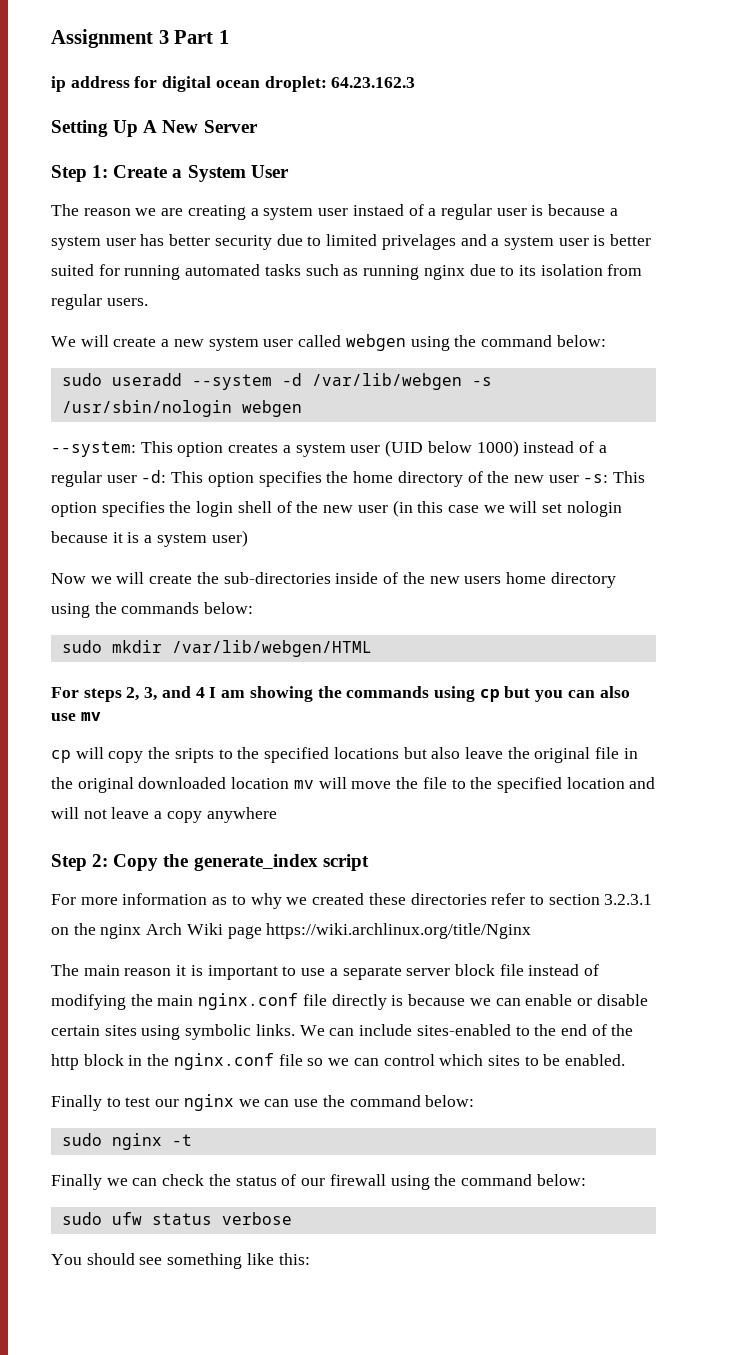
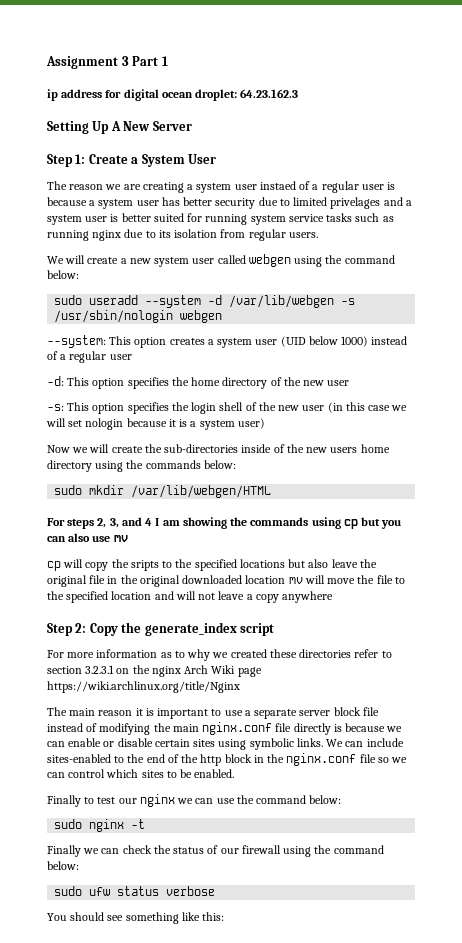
[185,264,261,276] automated -> [250,214,324,225] system service
(137, 479) none -> (132, 357) //
(579, 479) none -> (350, 383) //

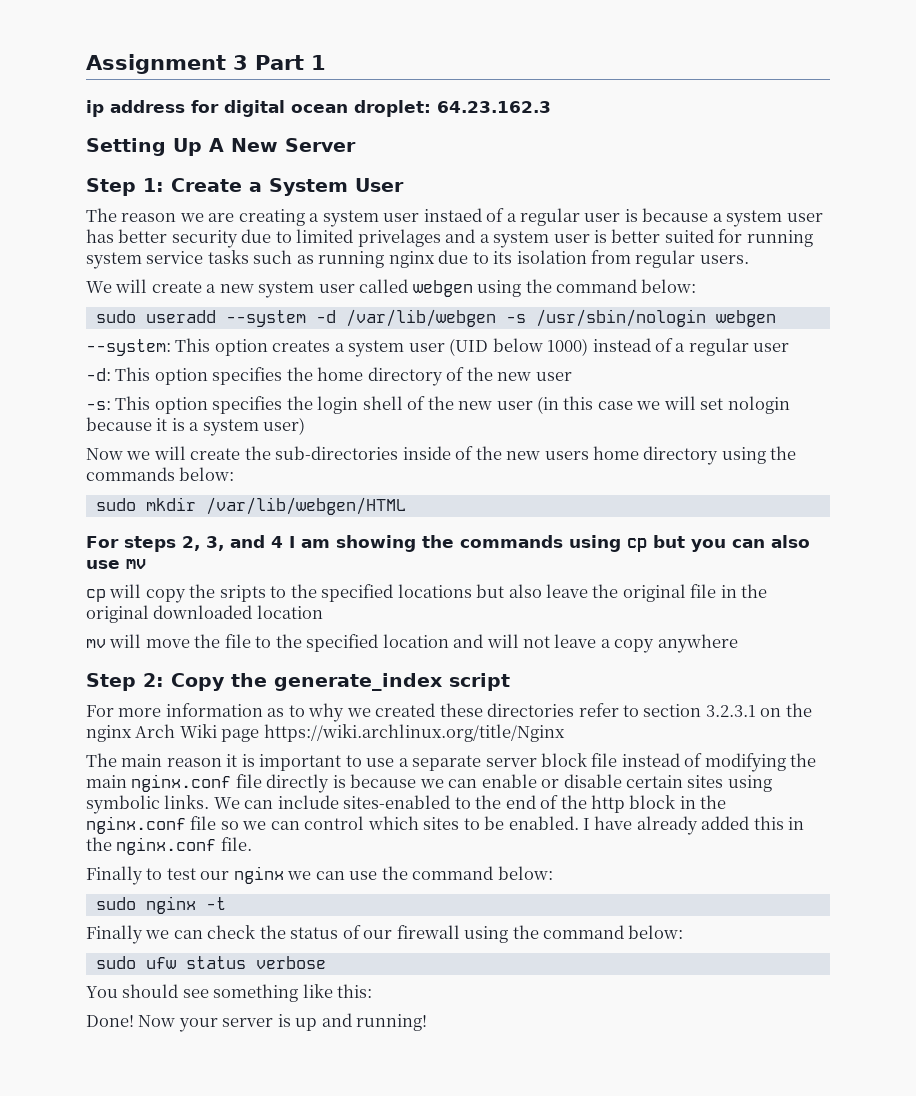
(286, 579) none -> (323, 612) //
(235, 773) none -> [583,816,805,835] [86,837,252,855] I have already added this in the nginx.conf file.
(225, 916) none -> [86,1013,428,1032] // Done! Now your server is up and running!

